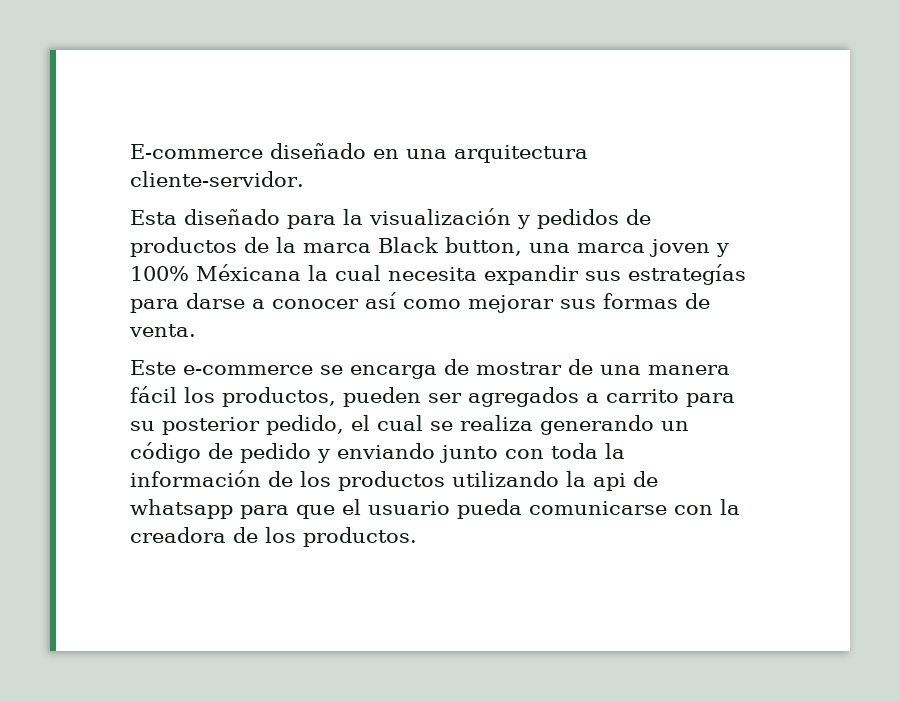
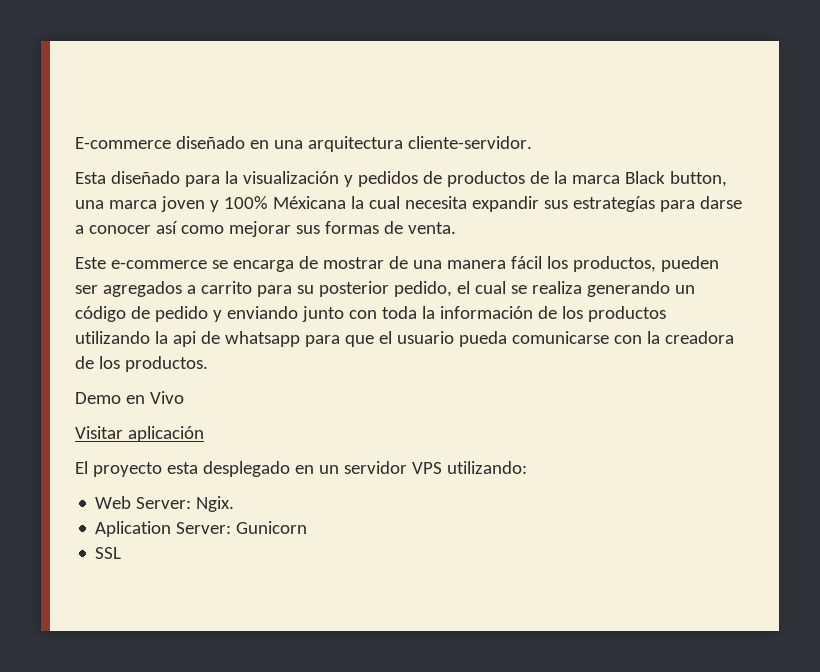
(417, 537) none -> [75,391,184,404] [75,426,204,442] [75,461,527,477] [95,496,235,512] [95,521,308,537] [95,547,122,559] // Demo en Vivo // Visitar aplicación // El proyecto esta desplegado en un servidor VPS utilizando: // Web Server: Ngix. // Aplication Server: Gunicorn // SSL

